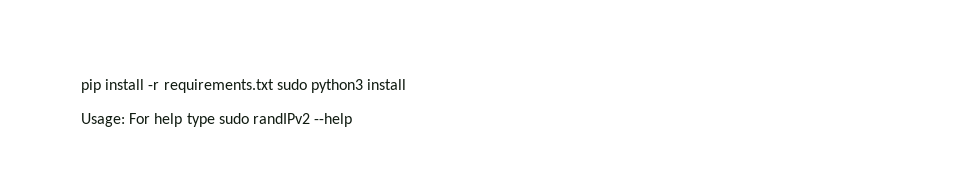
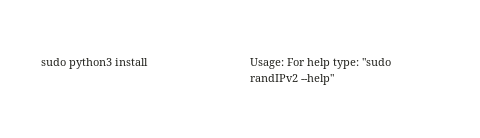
[81,79,274,93] pip install -r requirements.txt -> (41, 62) none
[186,113,353,127] type sudo randIPv2 --help -> [333,58,391,69] [250,74,334,85] type: "sudo randIPv2 --help"

